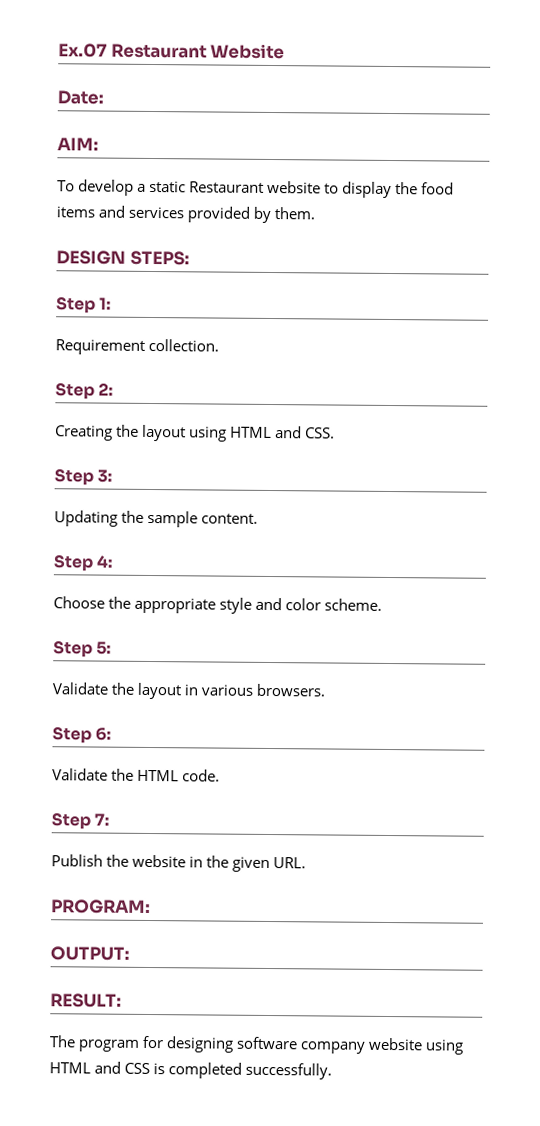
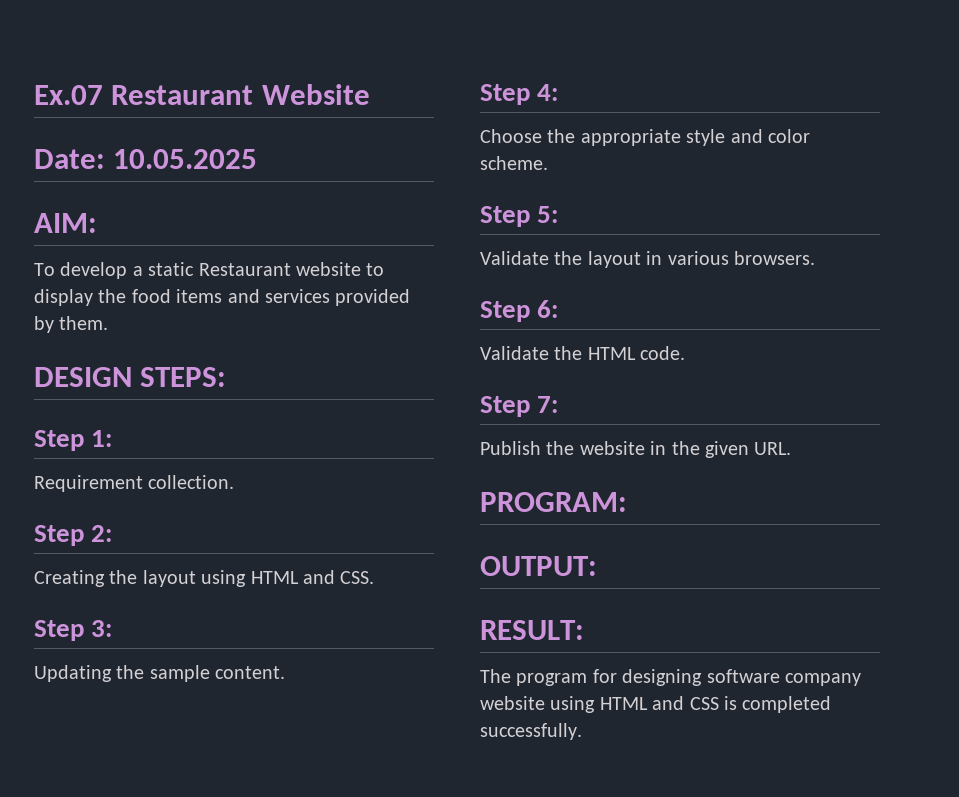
(104, 97) none -> [113,149,258,169] 10.05.2025

